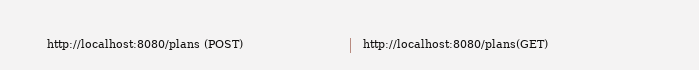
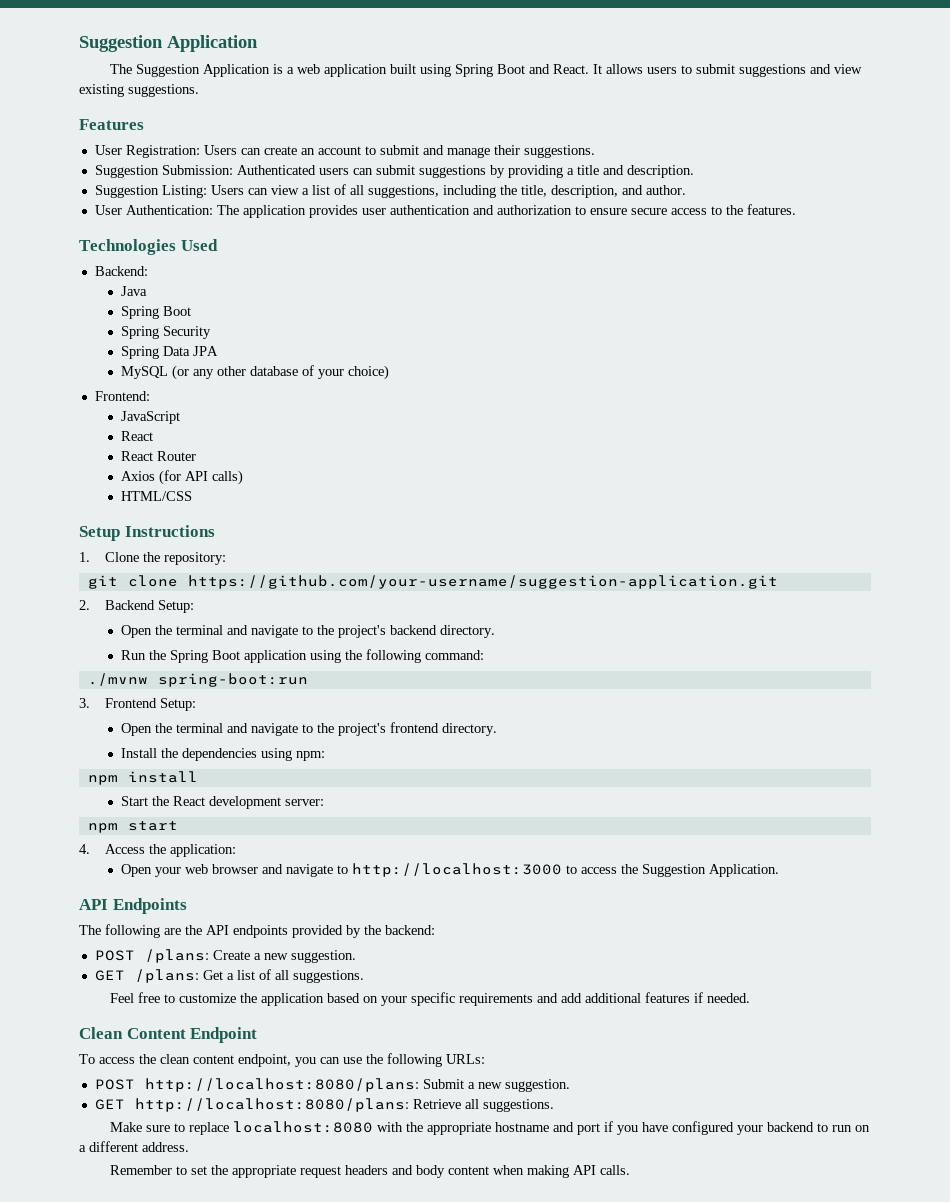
[47,39,548,50] http://localhost:8080/plans (POST) http://localhost:8080/plans(GET) -> [79,35,258,52] [109,64,862,77] [79,84,199,97] [79,119,144,130] [94,145,595,158] [94,165,694,178] [94,184,686,198] [94,204,796,218] [79,239,218,255] [94,266,148,276] [120,286,147,296] [120,306,191,319] [120,326,211,339] [120,346,218,359] [120,365,389,380] [94,391,150,401] [120,411,180,424] [120,431,153,441] [120,451,196,461] [120,470,243,485] [120,491,192,501] [79,525,215,541] [79,552,226,565] [87,575,778,589] [79,600,194,613] [120,625,495,638] [120,649,484,663] [87,673,308,687] [79,698,196,711] [120,722,497,736] [120,748,325,761] [87,771,198,785] [120,796,324,809] [87,821,178,833] [79,844,236,857] [120,863,779,877] [79,898,187,914] [79,924,435,938] [94,949,356,963] [94,969,364,983] [109,992,750,1006] [79,1027,258,1043] [79,1053,485,1067] [94,1078,570,1092] [94,1098,554,1112] [109,1121,870,1135] [79,1141,189,1152] [109,1165,630,1178] Suggestion Application // The Suggestion Application is a web application built using Spring Boot and React. It allows users to submit suggestions and view existing suggestions. // Features // User Registration: Users can create an account to submit and manage their suggestions. // Suggestion Submission: Authenticated users can submit suggestions by providing a title and description. // Suggestion Listing: Users can view a list of all suggestions, including the title, description, and author. // User Authentication: The application provides user authentication and authorization to ensure secure access to the features. // Technologies Used // Backend: // Java // Spring Boot // Spring Security // Spring Data JPA // MySQL (or any other database of your choice) // Frontend: // JavaScript // React // React Router // Axios (for API calls) // HTML/CSS // Setup Instructions // 1. Clone the repository: // git clone https://github.com/your-username/suggestion-application.git // 2. Backend Setup: // Open the terminal and navigate to the project's backend directory. // Run the Spring Boot application using the following command: // ./mvnw spring-boot:run // 3. Frontend Setup: // Open the terminal and navigate to the project's frontend directory. // Install the dependencies using npm: // npm install // Start the React development server: // npm start // 4. Access the application: // Open your web browser and navigate to http://localhost:3000 to access the Suggestion Application. // API Endpoints // The following are the API endpoints provided by the backend: // POST /plans: Create a new suggestion. // GET /plans: Get a list of all suggestions. // Feel free to customize the application based on your specific requirements and add additional features if needed. // Clean Content Endpoint // To access the clean content endpoint, you can use the following URLs: // POST http://localhost:8080/plans: Submit a new suggestion. // GET http://localhost:8080/plans: Retrieve all suggestions. // Make sure to replace localhost:8080 with the appropriate hostname and port if you have configured your backend to run on a different address. // Remember to set the appropriate request headers and body content when making API calls.

